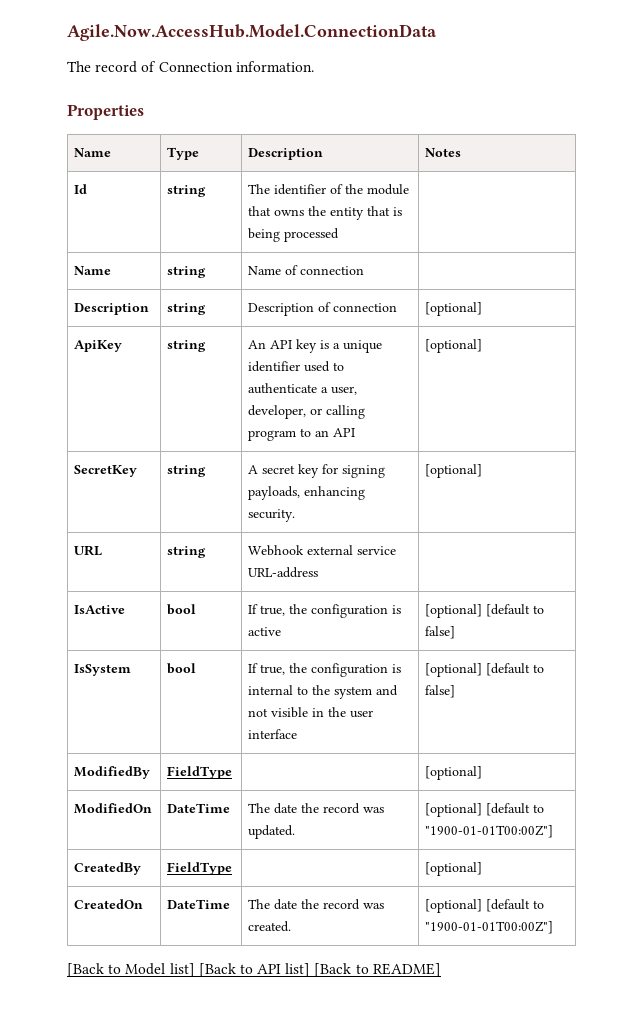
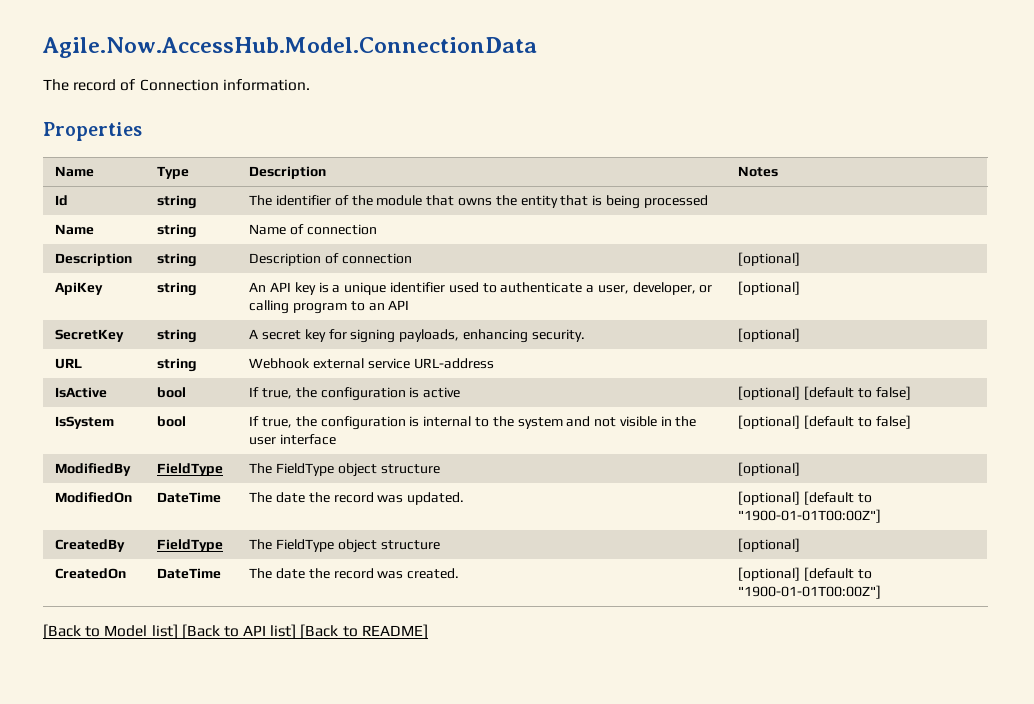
(233, 772) none -> [249,463,440,477] The FieldType object structure
(233, 868) none -> [249,539,440,553] The FieldType object structure

